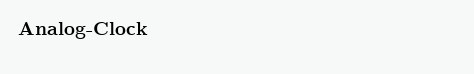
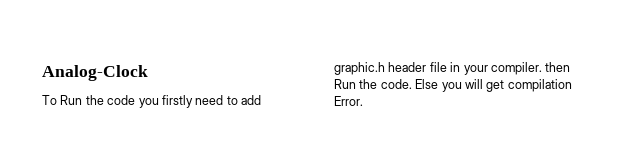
(148, 30) none -> [42,95,261,108] [334,62,571,75] [334,79,572,92] [334,96,363,106] // To Run the code you firstly need to add graphic.h header file in your compiler. then Run the code. Else you will get compilation Error.

